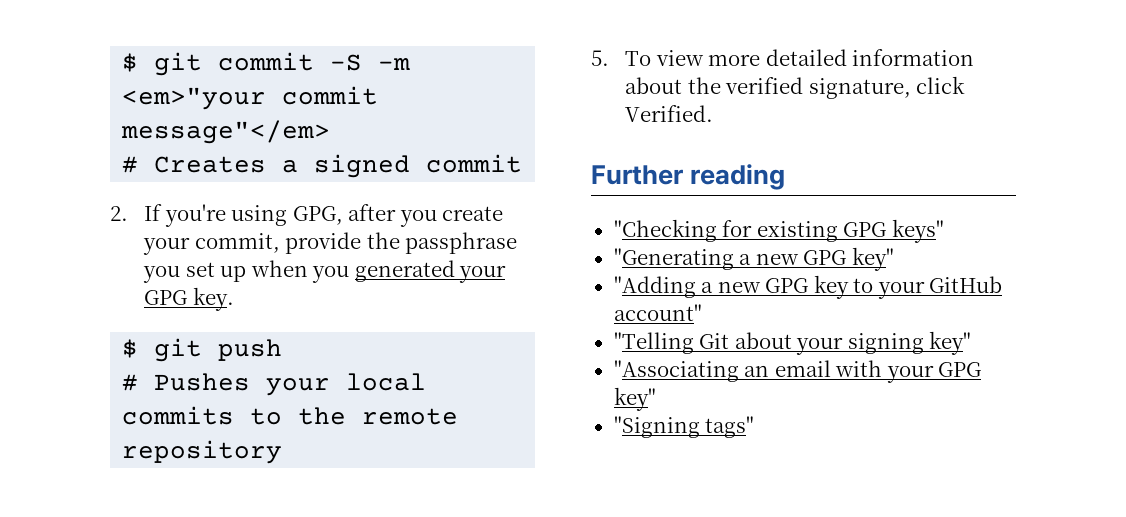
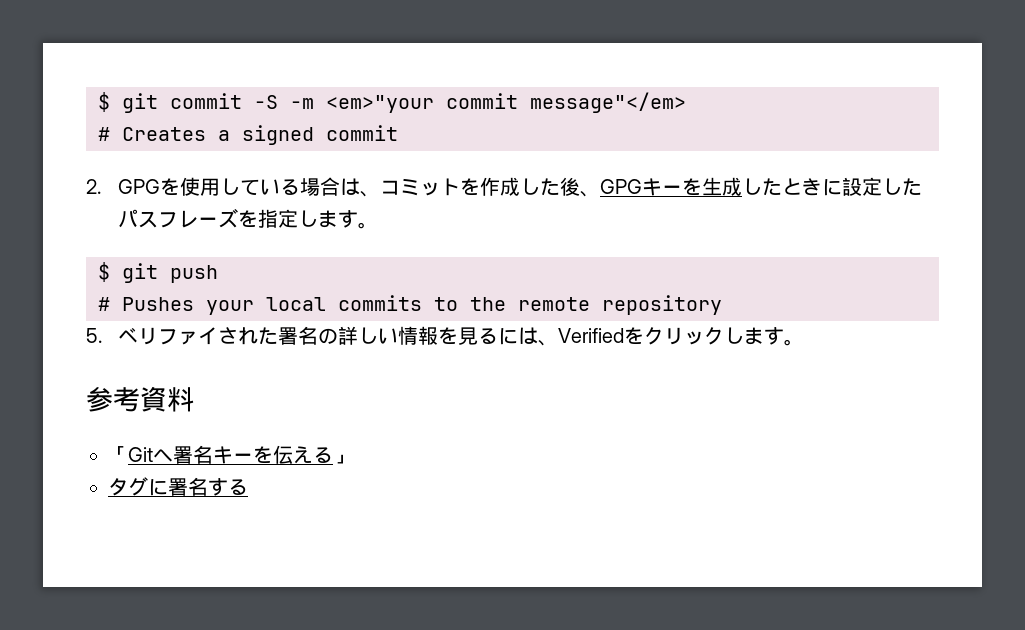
[144,204,504,227] [143,232,518,255] [143,260,507,283] [144,287,234,311] If you're using GPG, after you create your commit, provide the passphrase you set up when you generated your GPG key. -> [117,177,922,197] [117,208,378,229] GPGを使用している場合は、コミットを作成した後、GPGキーを生成したときに設定したパスフレーズを指定します。
[625,49,975,66] [625,76,966,99] [625,105,714,122] [591,164,786,190] [613,219,944,243] [613,247,894,271] [613,275,1003,299] [613,304,702,321] [613,331,972,355] [613,360,982,383] [613,387,656,411] [613,416,755,438] To view more detailed information about the verified signature, click Verified. // Further reading // "Checking for existing GPG keys" // "Generating a new GPG key" // "Adding a new GPG key to your GitHub account" // "Telling Git about your signing key" // "Associating an email with your GPG key" // "Signing tags" -> [117,326,804,346] [86,386,194,412] [108,445,353,464] [108,477,248,496] ベリファイされた署名の詳しい情報を見るには、Verifiedをクリックします。 // 参考資料 // 「Gitへ署名キーを伝える」 // タグに署名する

